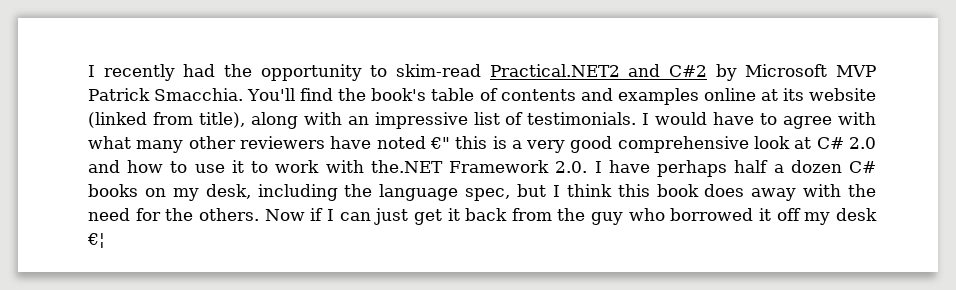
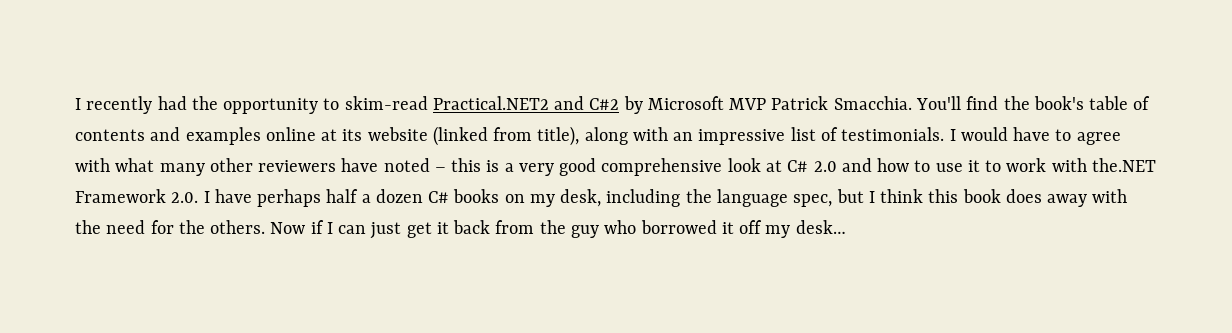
[429,137,450,149] €" -> [434,167,446,172] –
[835,208,877,221] [87,233,105,248] desk €¦ -> [795,220,846,234] desk…

